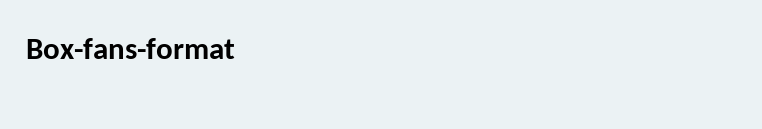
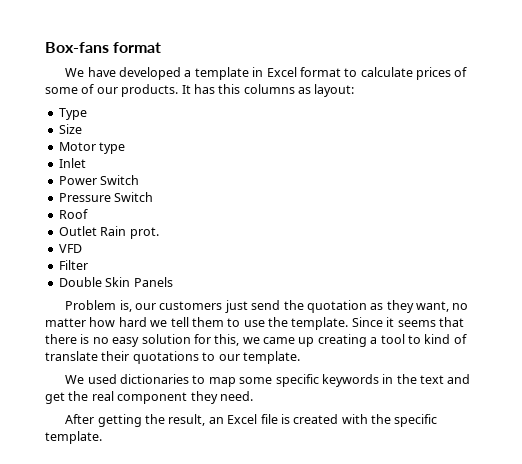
[26,38,235,59] Box-fans-format -> [45,42,162,53] [65,67,468,80] [45,84,355,97] [58,108,87,120] [58,124,82,134] [58,142,126,154] [58,158,86,168] [58,175,140,185] [58,192,154,202] [58,209,88,219] [58,226,159,239] [58,244,82,253] [58,260,88,270] [58,277,173,287] [65,300,469,313] [45,317,464,330] [45,334,467,347] [45,351,300,364] [65,374,471,387] [45,391,253,404] [65,414,438,427] [45,431,102,444] Box-fans format // We have developed a template in Excel format to calculate prices of some of our products. It has this columns as layout: // Type // Size // Motor type // Inlet // Power Switch // Pressure Switch // Roof // Outlet Rain prot. // VFD // Filter // Double Skin Panels // Problem is, our customers just send the quotation as they want, no matter how hard we tell them to use the template. Since it seems that there is no easy solution for this, we came up creating a tool to kind of translate their quotations to our template. // We used dictionaries to map some specific keywords in the text and get the real component they need. // After getting the result, an Excel file is created with the specific template.

